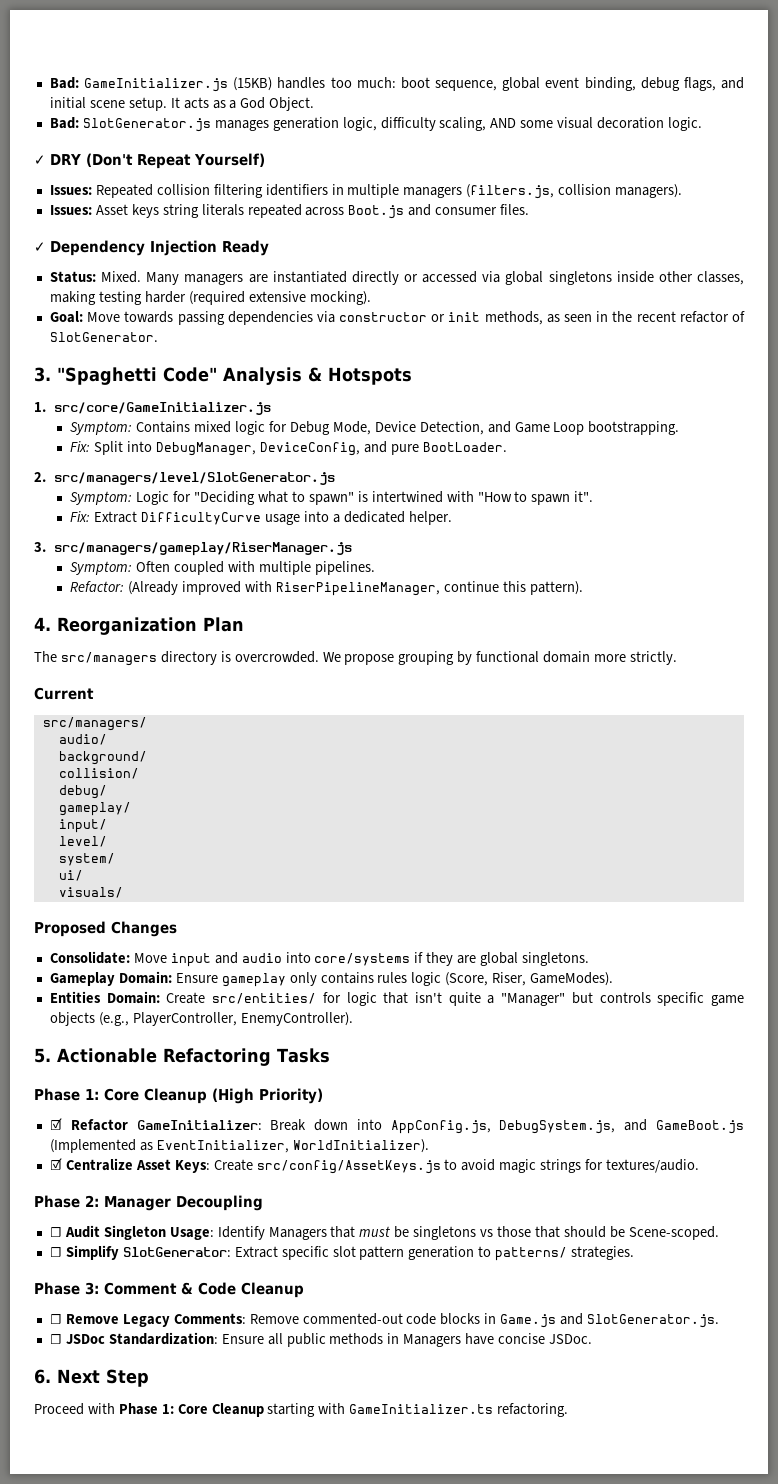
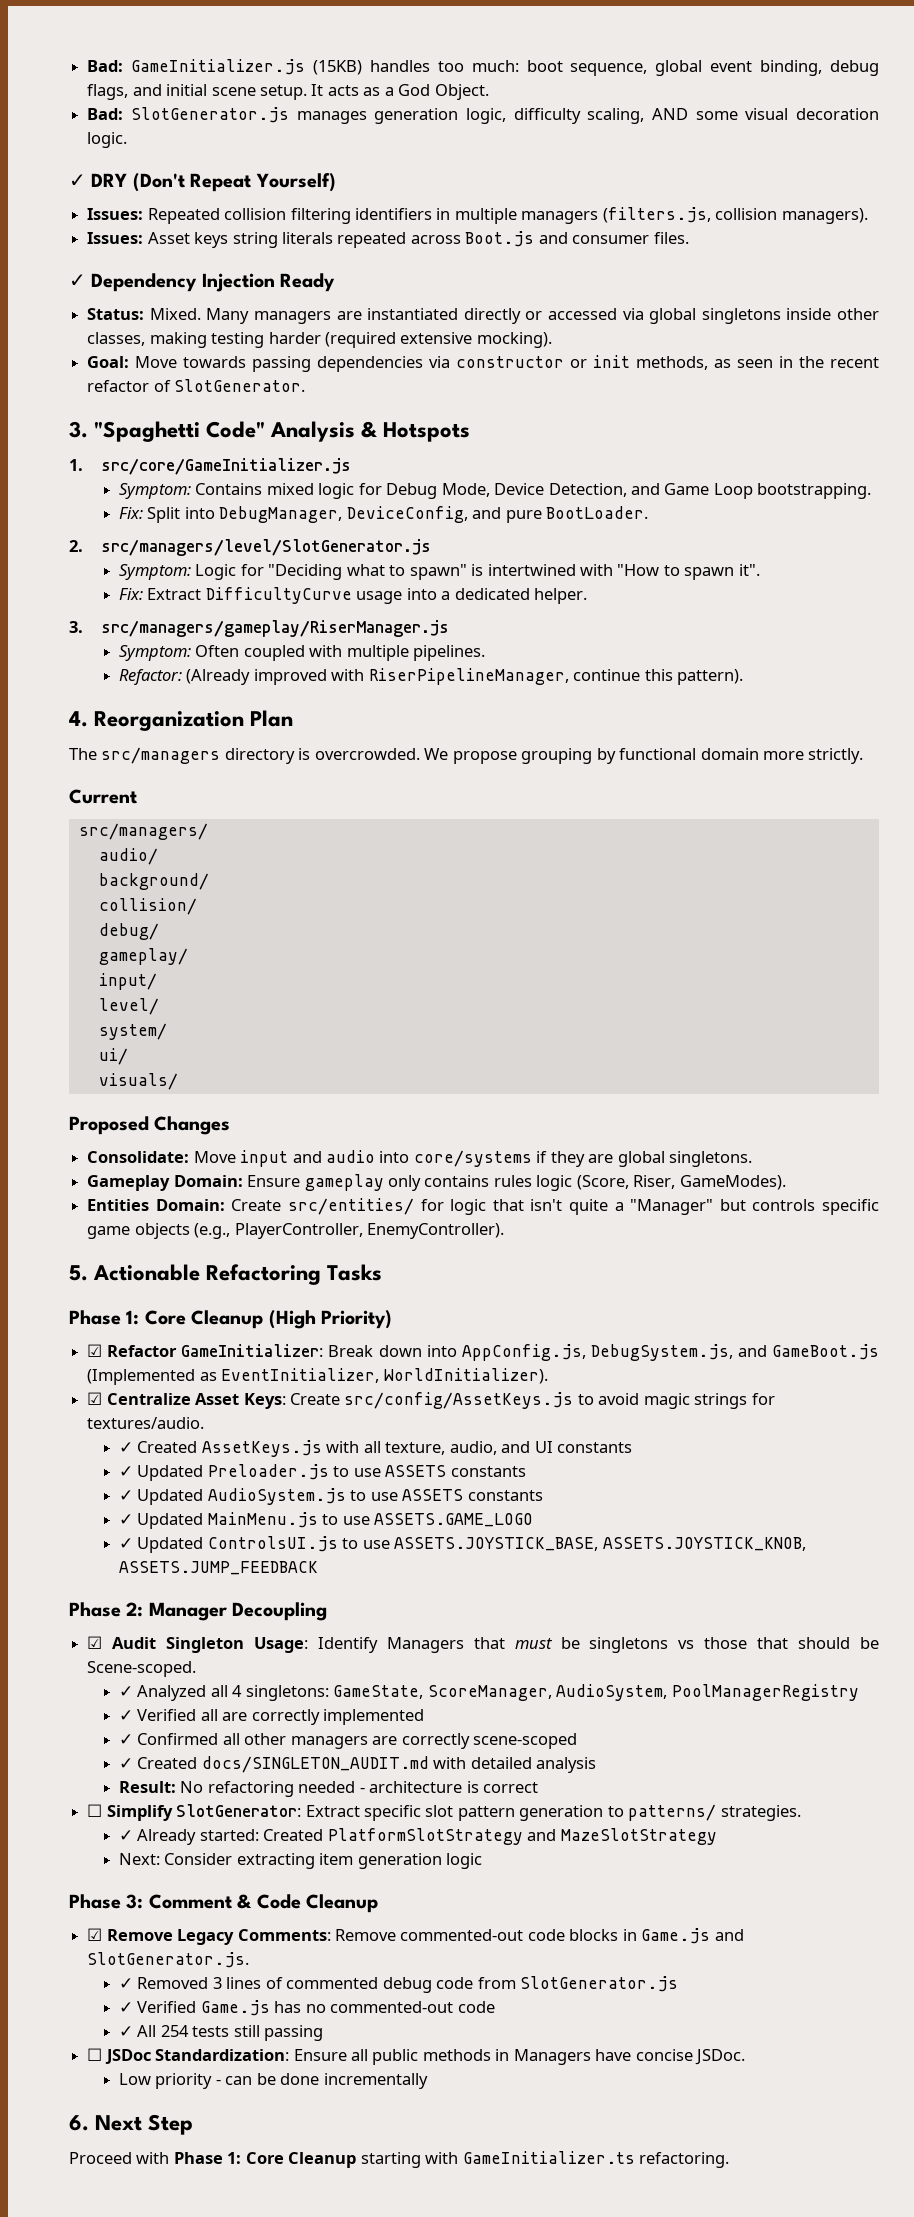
(700, 1166) none -> [118,1440,633,1457] [118,1464,526,1481] [118,1488,543,1505] [118,1512,534,1529] [118,1536,806,1553] [118,1561,318,1575] // ✓ Created AssetKeys.js with all texture, audio, and UI constants // ✓ Updated Preloader.js to use ASSETS constants // ✓ Updated AudioSystem.js to use ASSETS constants // ✓ Updated MainMenu.js to use ASSETS.GAME_LOGO // ✓ Updated ControlsUI.js to use ASSETS.JOYSTICK_BASE, ASSETS.JOYSTICK_KNOB, ASSETS.JUMP_FEEDBACK
[49,1227,62,1237] ☐ -> [87,1636,103,1649] ☑
(719, 1233) none -> [118,1684,859,1701] [118,1709,425,1725] [118,1733,578,1749] [118,1756,597,1773] [118,1781,539,1797] // ✓ Analyzed all 4 singletons: GameState, ScoreManager, AudioSystem, PoolManagerRegistry // ✓ Verified all are correctly implemented // ✓ Confirmed all other managers are correctly scene-scoped // ✓ Created docs/SINGLETON_AUDIT.md with detailed analysis // Result: No refactoring needed - architecture is correct
(635, 1253) none -> [118,1828,717,1845] [118,1853,483,1869] // ✓ Already started: Created PlatformSlotStrategy and MazeSlotStrategy // Next: Consider extracting item generation logic
[49,1314,62,1324] ☐ -> [87,1928,103,1941] ☑
(720, 1321) none -> [118,1976,679,1993] [118,2000,495,2016] [118,2025,324,2041] // ✓ Removed 3 lines of commented debug code from SlotGenerator.js // ✓ Verified Game.js has no commented-out code // ✓ All 254 tests still passing
(593, 1339) none -> [118,2073,428,2089] // Low priority - can be done incrementally

